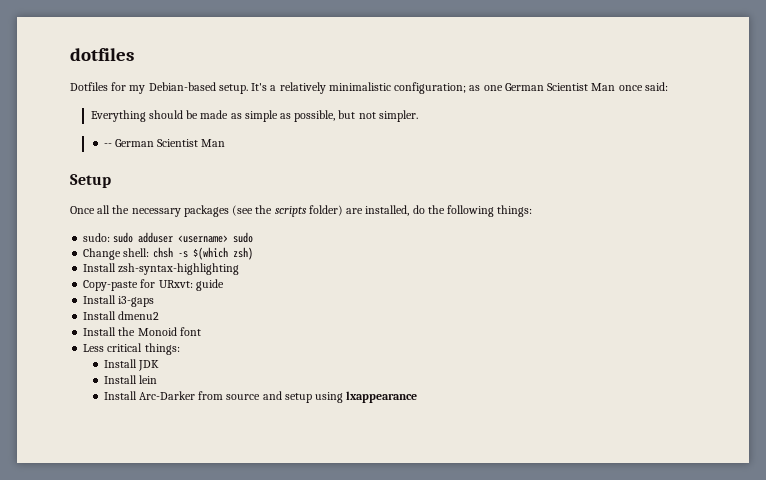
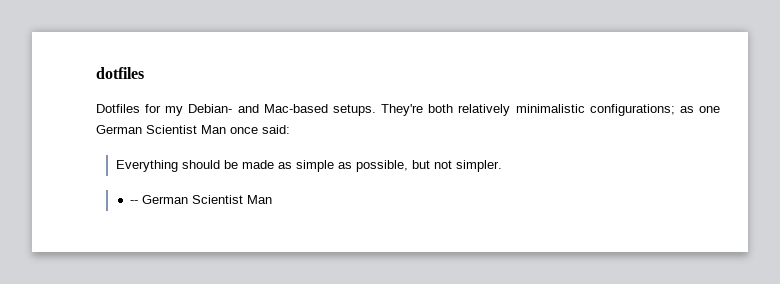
[148,82,277,94] Debian-based setup. It's a -> [188,104,454,116] Debian- and Mac-based setups. They're both
[394,82,467,94] configuration; -> [589,104,675,116] configurations;
[70,174,111,188] [70,205,533,217] [83,232,254,243] [83,247,253,260] [83,263,240,275] [83,279,224,291] [83,295,155,307] [83,311,160,320] [83,327,201,336] [83,343,180,355] [103,359,160,371] [103,375,158,384] [103,391,418,403] // Setup // Once all the necessary packages (see the scripts folder) are installed, do the following things: // sudo: sudo adduser <username> sudo // Change shell: chsh -s $(which zsh) // Install zsh-syntax-highlighting // Copy-paste for URxvt: guide // Install i3-gaps // Install dmenu2 // Install the Monoid font // Less critical things: // Install JDK // Install lein // Install Arc-Darker from source and setup using lxappearance -> (272, 199) none

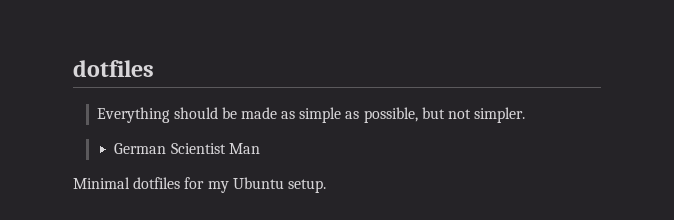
[96,67,144,79] [96,104,720,116] [96,125,290,134] dotfiles // Dotfiles for my Debian- and Mac-based setups. They're both relatively minimalistic configurations; as one German Scientist Man once said: -> [73,60,154,77] dotfiles
[129,195,272,204] -- German Scientist Man -> [114,143,260,154] [73,177,326,193] German Scientist Man // Minimal dotfiles for my Ubuntu setup.

